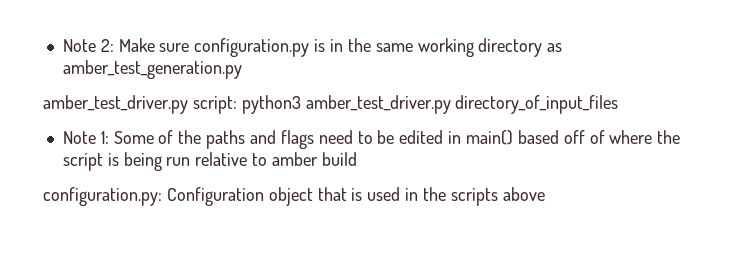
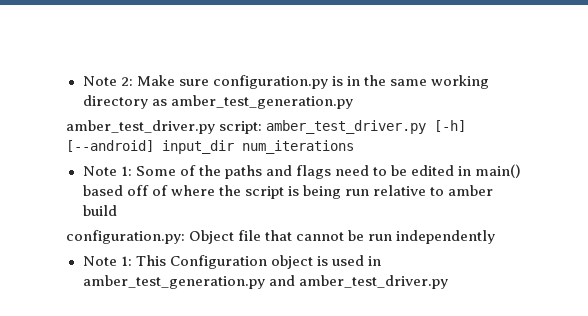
[241,95,619,114] python3 amber_test_driver.py directory_of_input_files -> [266,120,467,134] [66,140,354,154] amber_test_driver.py [-h] [--android] input_dir num_iterations
(162, 196) none -> [189,230,496,244] [82,255,166,266] Object file that cannot be run independently // Note 1: This
[317,187,347,201] that -> (313, 262) none
[423,187,545,206] the scripts above -> [82,275,448,289] amber_test_generation.py and amber_test_driver.py

